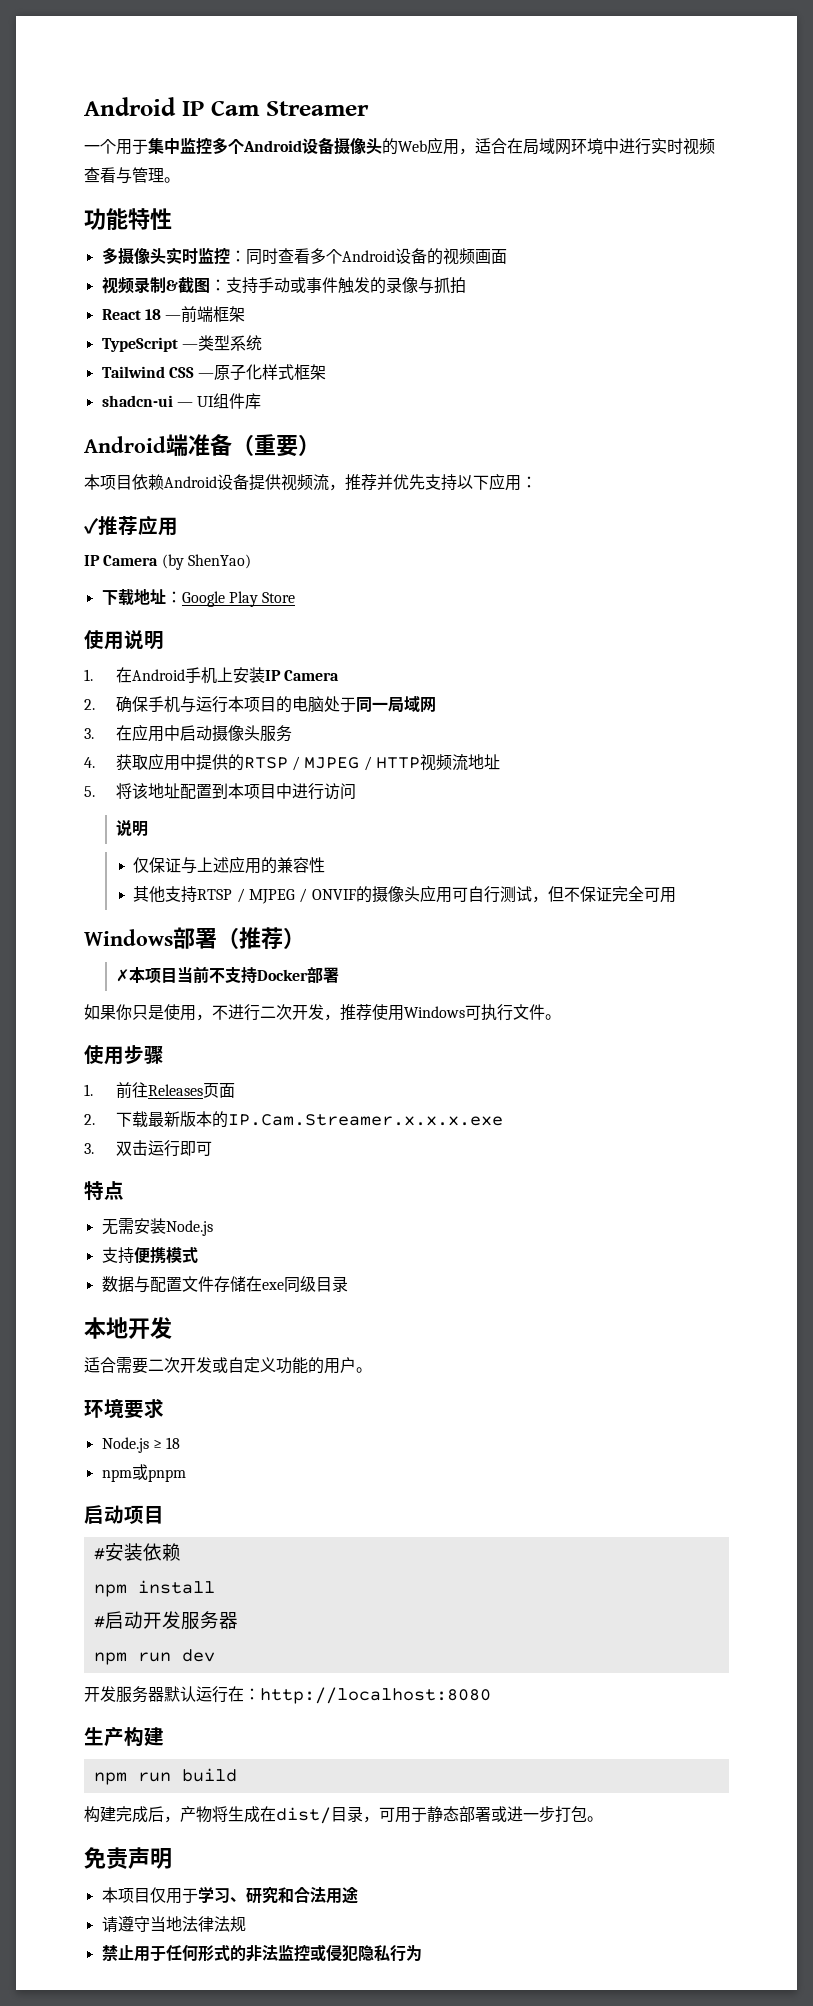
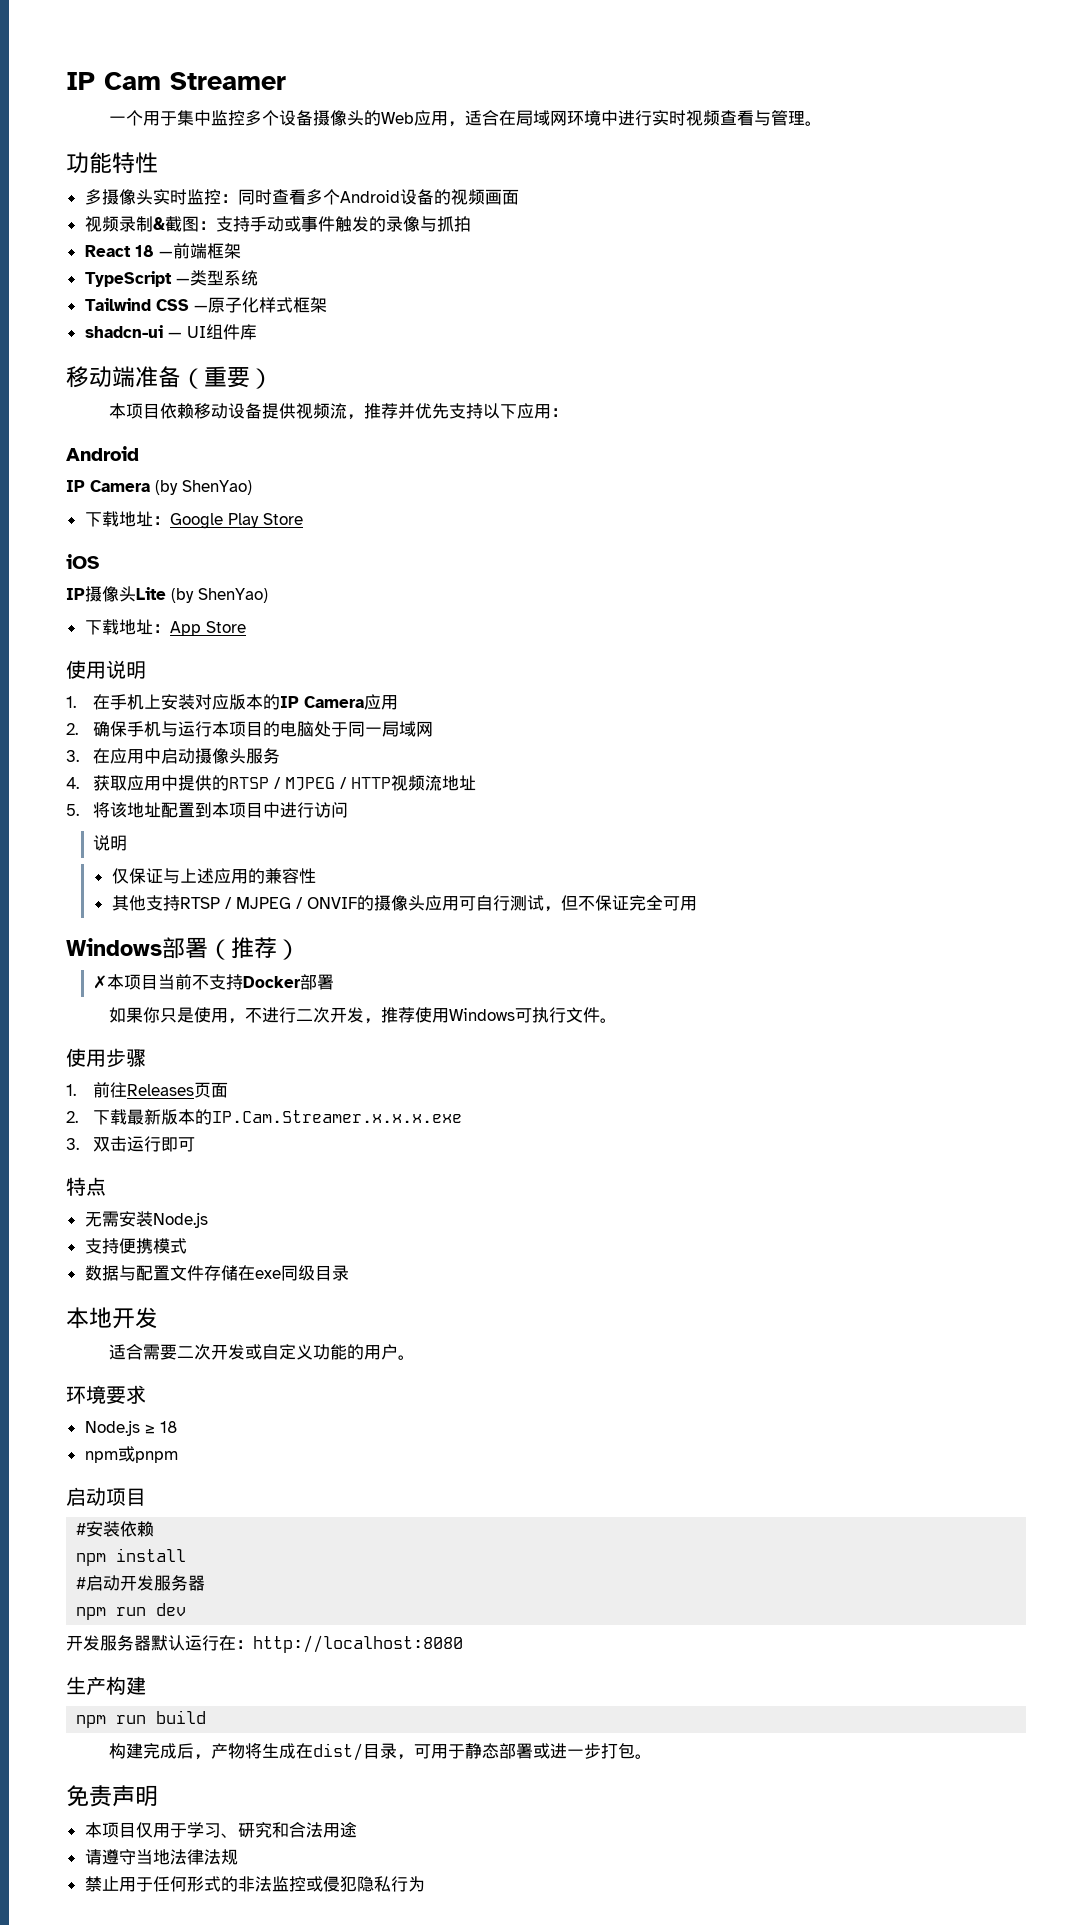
[84,97,176,116] Android -> (66, 81) none
[243,140,302,152] Android -> (279, 118) none
[84,436,166,453] Android -> [66,366,112,388] 移动
[164,476,217,488] Android -> [193,403,228,419] 移动
[84,515,178,536] ✓推荐应用 -> [66,446,139,461] Android
(296, 597) none -> [66,554,99,569] [66,586,268,603] [84,619,246,636] // iOS // IP摄像头Lite (by ShenYao) // 下载地址：App Store
[131,669,185,681] Android -> (110, 702) none
[264,670,340,681] IP Camera -> [194,694,398,710] 对应版本的IP Camera应用

